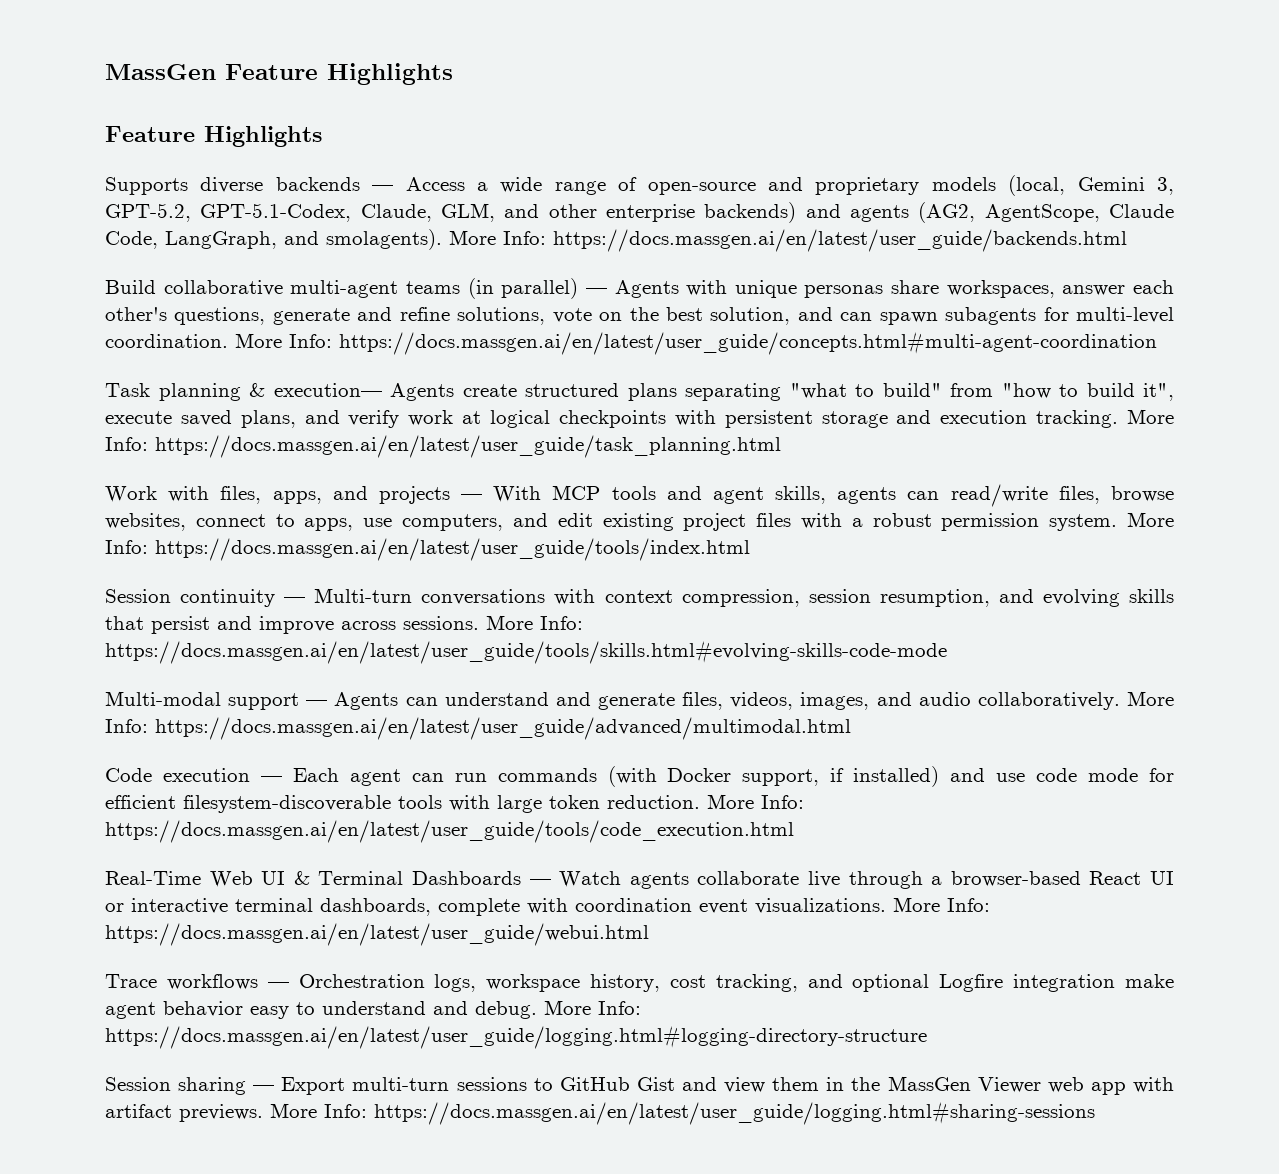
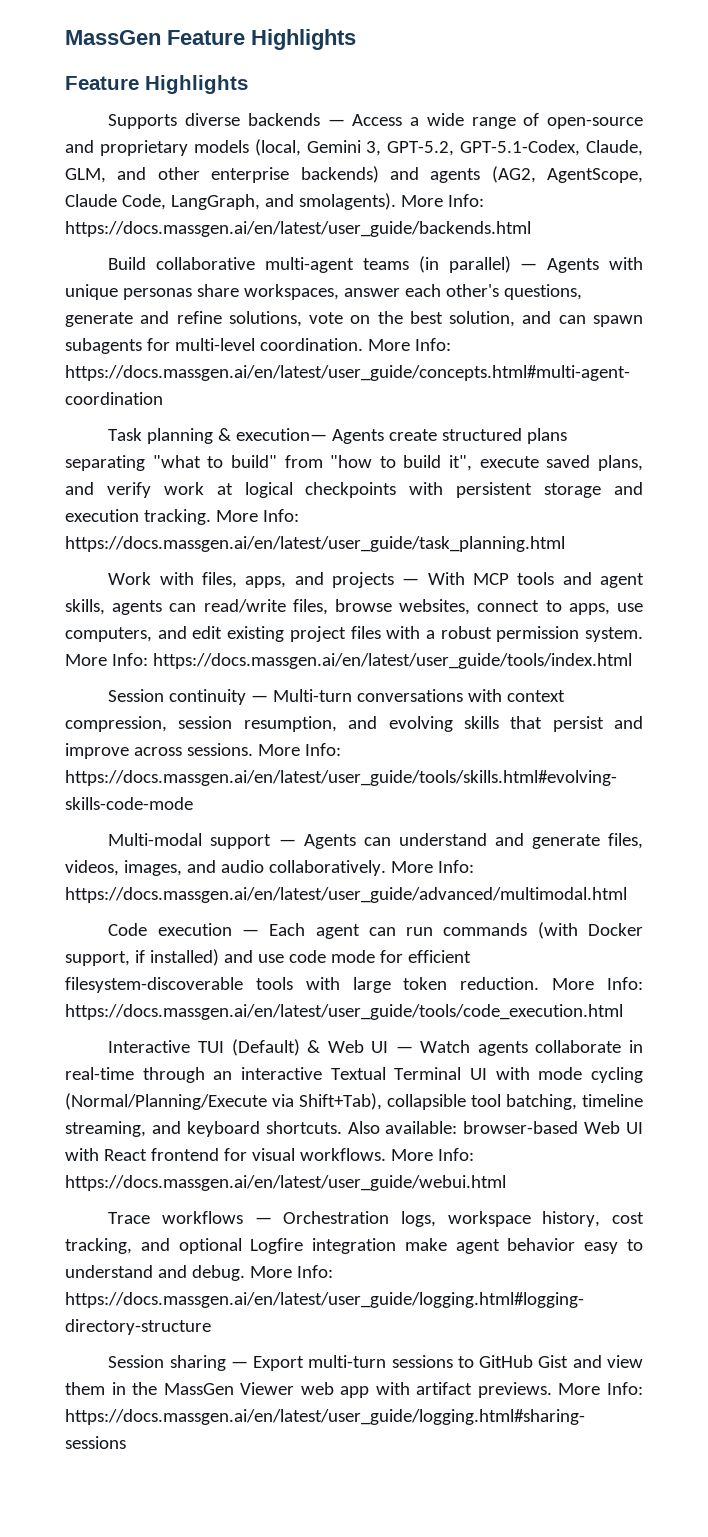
[105,871,1174,889] [105,898,886,916] Real-Time Web UI & Terminal Dashboards — Watch agents collaborate live through a browser-based React UI or interactive terminal dashboards, complete with coordination event visualizations. -> [108,1039,644,1056] [65,1067,644,1083] [65,1093,643,1110] [65,1121,643,1137] [65,1148,386,1161] Interactive TUI (Default) & Web UI — Watch agents collaborate in real-time through an interactive Textual Terminal UI with mode cycling (Normal/Planning/Execute via Shift+Tab), collapsible tool batching, timeline streaming, and keyboard shortcuts. Also available: browser-based Web UI with React frontend for visual workflows.

